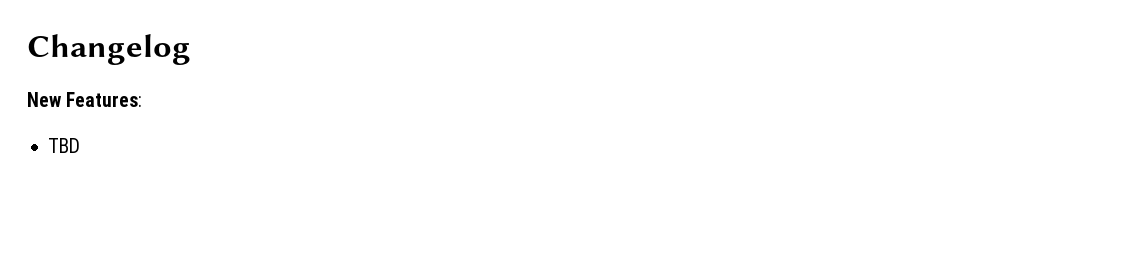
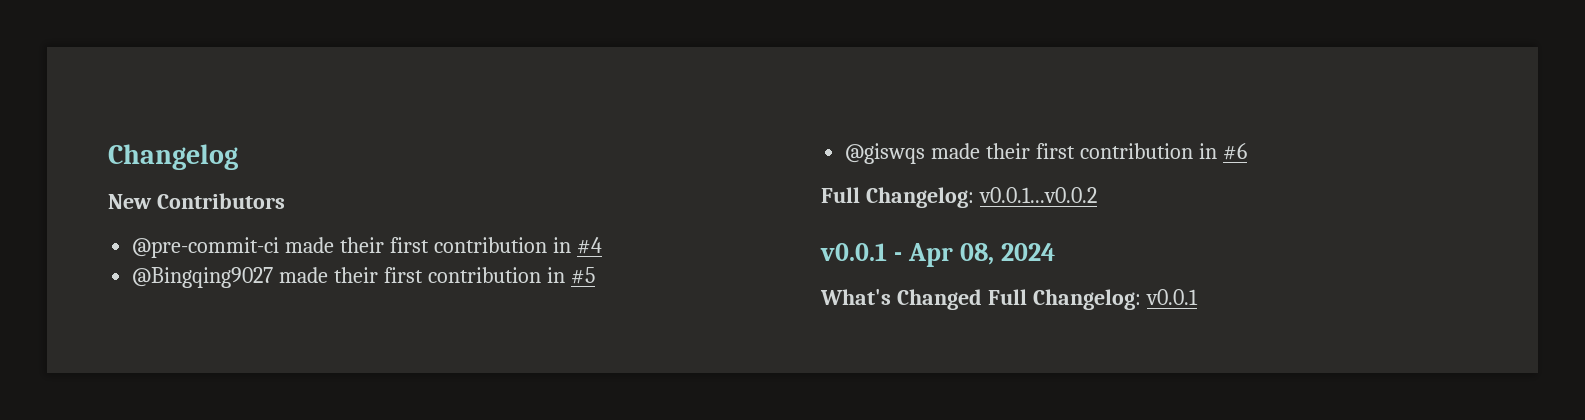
[66,92,143,107] [48,138,81,153] Features: // TBD -> [156,193,285,209] [132,237,602,258] [132,267,595,288] [845,143,1247,164] [821,187,1097,208] [820,243,1055,267] [820,289,1198,310] Contributors // @pre-commit-ci made their first contribution in #4 // @Bingqing9027 made their first contribution in #5 // @giswqs made their first contribution in #6 // Full Changelog: v0.0.1...v0.0.2 // v0.0.1 - Apr 08, 2024 // What's Changed Full Changelog: v0.0.1

